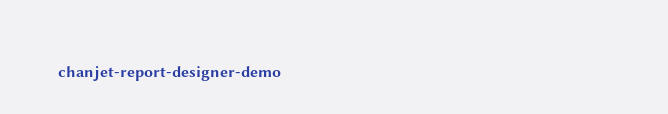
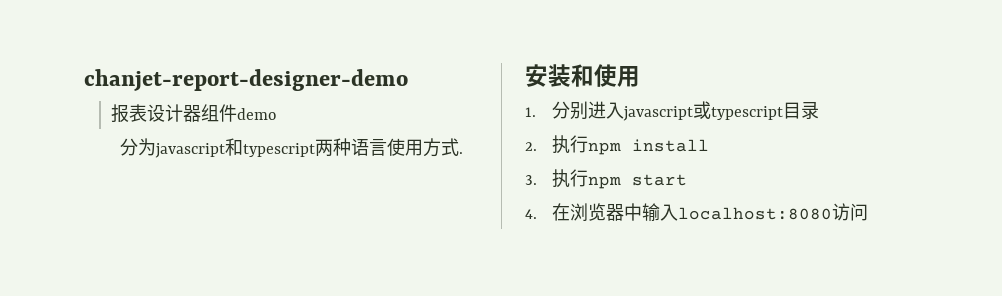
(281, 73) none -> [111,104,277,123] [120,138,464,158] [525,64,640,87] [525,101,820,121] [525,135,710,155] [525,169,688,189] [525,203,869,222] // 报表设计器组件demo // 分为javascript和typescript两种语言使用方式. // 安装和使用 // 1.分别进入javascript或typescript目录 // 2.执行npm install // 3.执行npm start // 4.在浏览器中输入localhost:8080访问

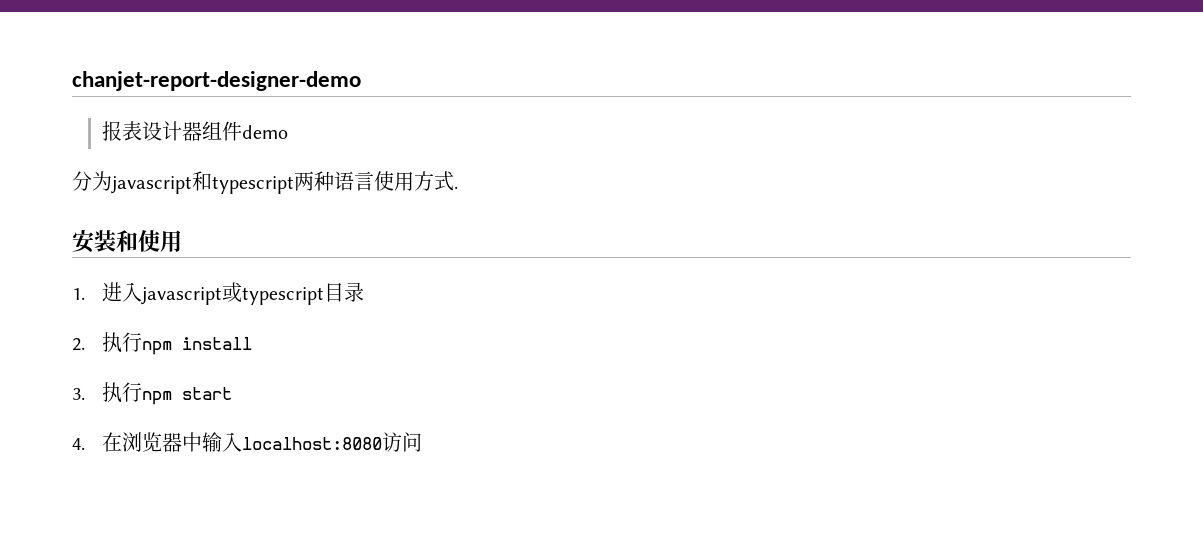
[552,101,589,120] 分别 -> (85, 294) none

